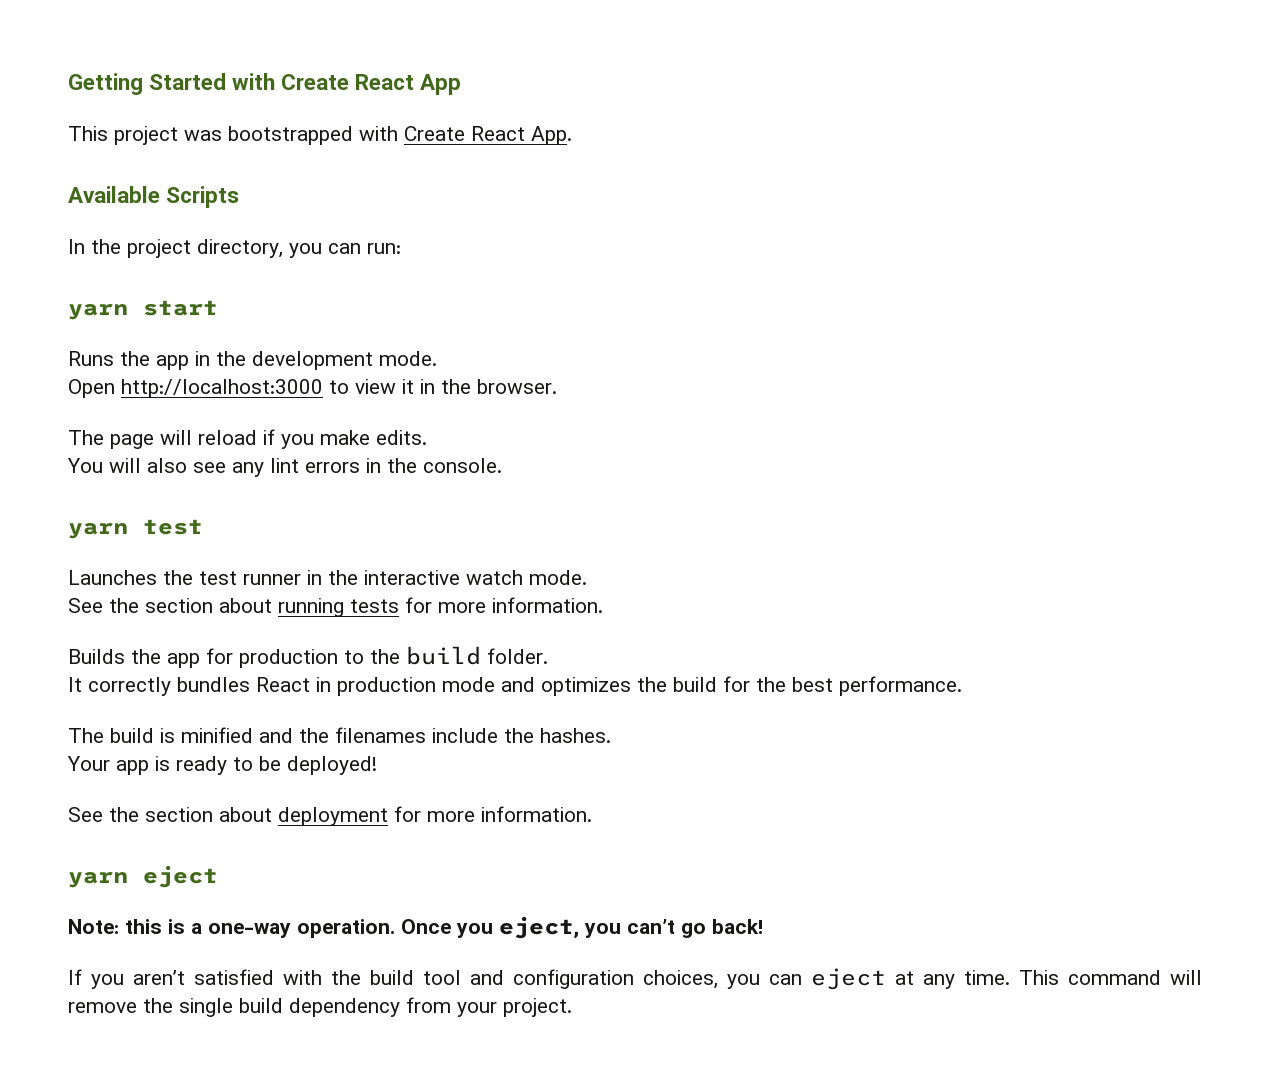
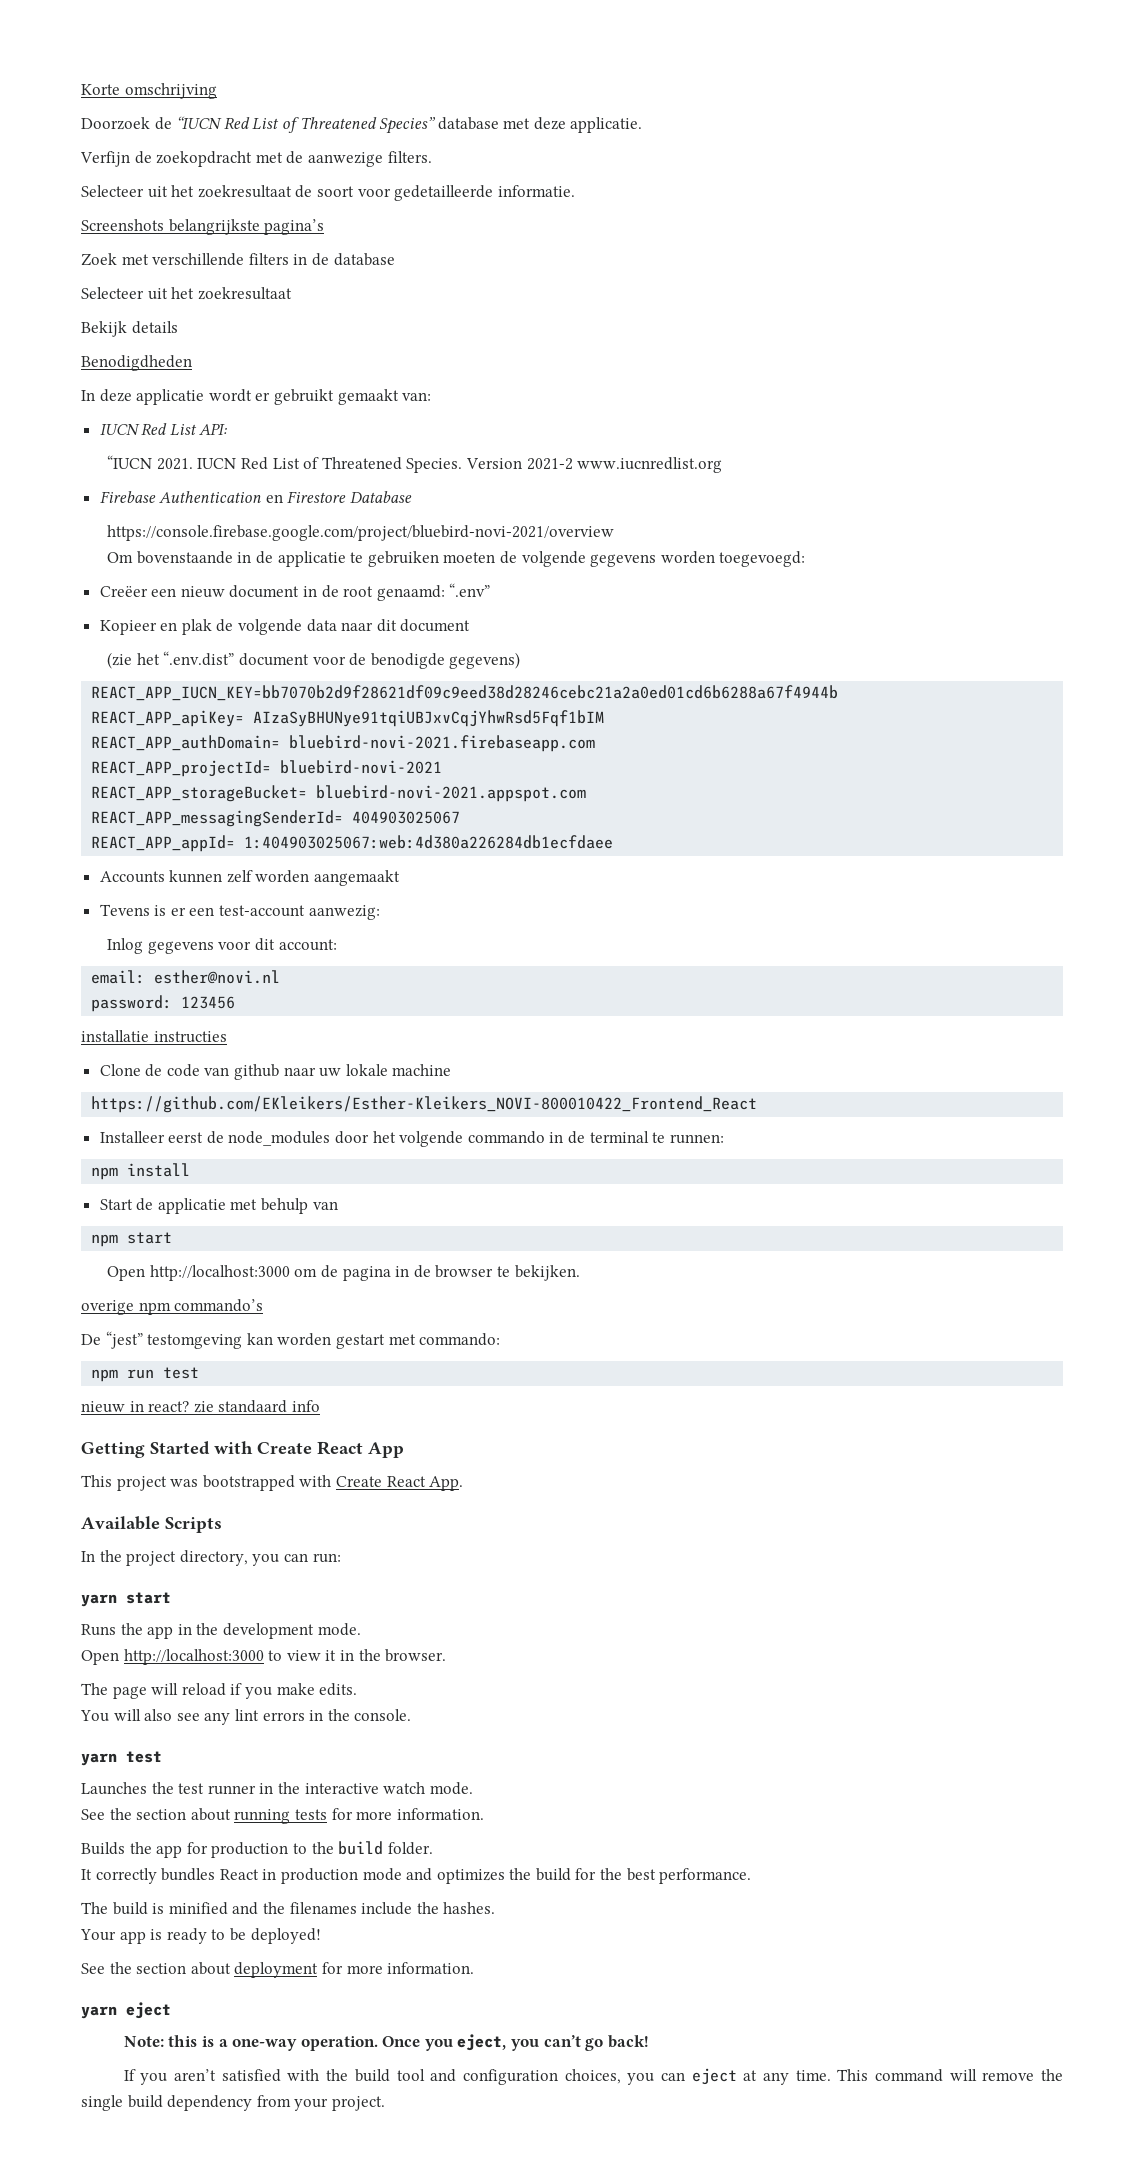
(68, 84) none -> [81,83,217,99] [81,116,643,134] [80,151,432,167] [81,185,575,201] [81,219,325,235] [81,253,395,266] [81,287,292,300] [81,321,178,337] [81,355,192,371] [81,389,432,405] [99,423,228,436] [107,455,723,473] [99,491,413,503] [107,525,615,541] [107,551,806,567] [99,583,491,601] [99,619,471,635] [107,651,521,669] [91,685,839,701] [91,710,605,727] [91,735,596,752] [91,760,443,777] [91,785,587,802] [91,810,461,827] [91,835,614,852] [99,870,401,886] [99,904,380,920] [107,938,337,954] [91,970,281,984] [91,995,236,1012] [81,1030,227,1043] [99,1064,452,1080] [91,1096,758,1113] [99,1131,724,1147] [91,1163,191,1180] [99,1198,338,1214] [91,1232,173,1247] [107,1265,580,1281] [81,1299,264,1315] [81,1331,501,1349] [91,1367,200,1382] [81,1400,320,1413] Korte omschrijving // Doorzoek de “IUCN Red List of Threatened Species” database met deze applicatie. // Verfijn de zoekopdracht met de aanwezige filters. // Selecteer uit het zoekresultaat de soort voor gedetailleerde informatie. // Screenshots belangrijkste pagina’s // Zoek met verschillende filters in de database // Selecteer uit het zoekresultaat // Bekijk details // Benodigdheden // In deze applicatie wordt er gebruikt gemaakt van: // IUCN Red List API: // “IUCN 2021. IUCN Red List of Threatened Species. Version 2021-2 www.iucnredlist.org // Firebase Authentication en Firestore Database // https://console.firebase.google.com/project/bluebird-novi-2021/overview // Om bovenstaande in de applicatie te gebruiken moeten de volgende gegevens worden toegevoegd: // Creëer een nieuw document in de root genaamd: “.env” // Kopieer en plak de volgende data naar dit document // (zie het “.env.dist” document voor de benodigde gegevens) // REACT_APP_IUCN_KEY=bb7070b2d9f28621df09c9eed38d28246cebc21a2a0ed01cd6b6288a67f4944b // REACT_APP_apiKey= AIzaSyBHUNye91tqiUBJxvCqjYhwRsd5Fqf1bIM // REACT_APP_authDomain= bluebird-novi-2021.firebaseapp.com // REACT_APP_projectId= bluebird-novi-2021 // REACT_APP_storageBucket= bluebird-novi-2021.appspot.com // REACT_APP_messagingSenderId= 404903025067 // REACT_APP_appId= 1:404903025067:web:4d380a226284db1ecfdaee // Accounts kunnen zelf worden aangemaakt // Tevens is er een test-account aanwezig: // Inlog gegevens voor dit account: // email: esther@novi.nl // password: 123456 // installatie instructies // Clone de code van github naar uw lokale machine // https://github.com/EKleikers/Esther-Kleikers_NOVI-800010422_Frontend_React // Installeer eerst de node_modules door het volgende commando in de terminal te runnen: // npm install // Start de applicatie met behulp van // npm start // Open http://localhost:3000 om de pagina in de browser te bekijken. // overige npm commando’s // De “jest” testomgeving kan worden gestart met commando: // npm run test // nieuw in react? zie standaard info //

